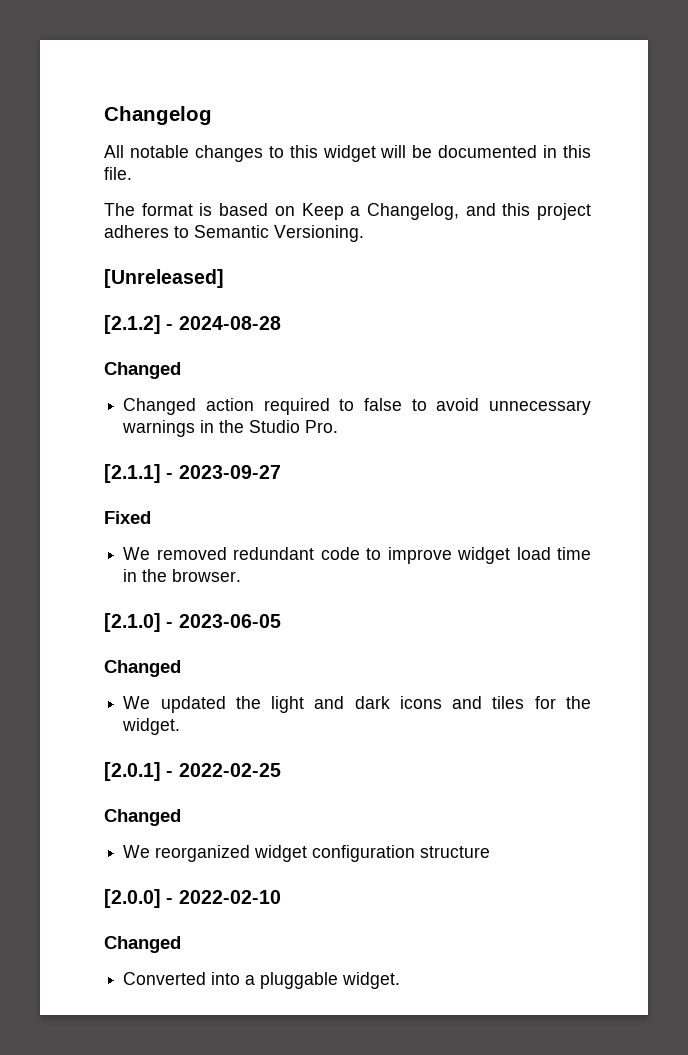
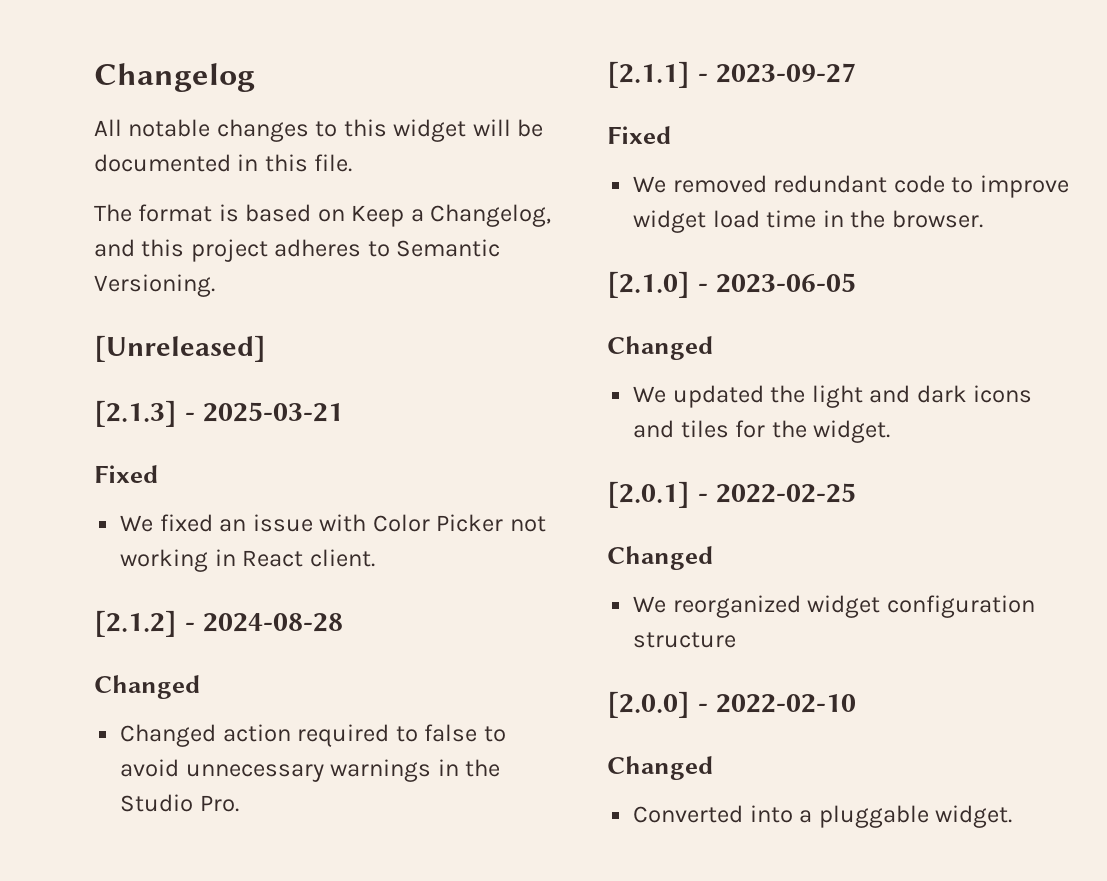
(224, 278) none -> [94,400,343,427] [94,465,158,483] [120,514,546,532] [120,549,375,572] // [2.1.3] - 2025-03-21 // Fixed // We fixed an issue with Color Picker not working in React client.

